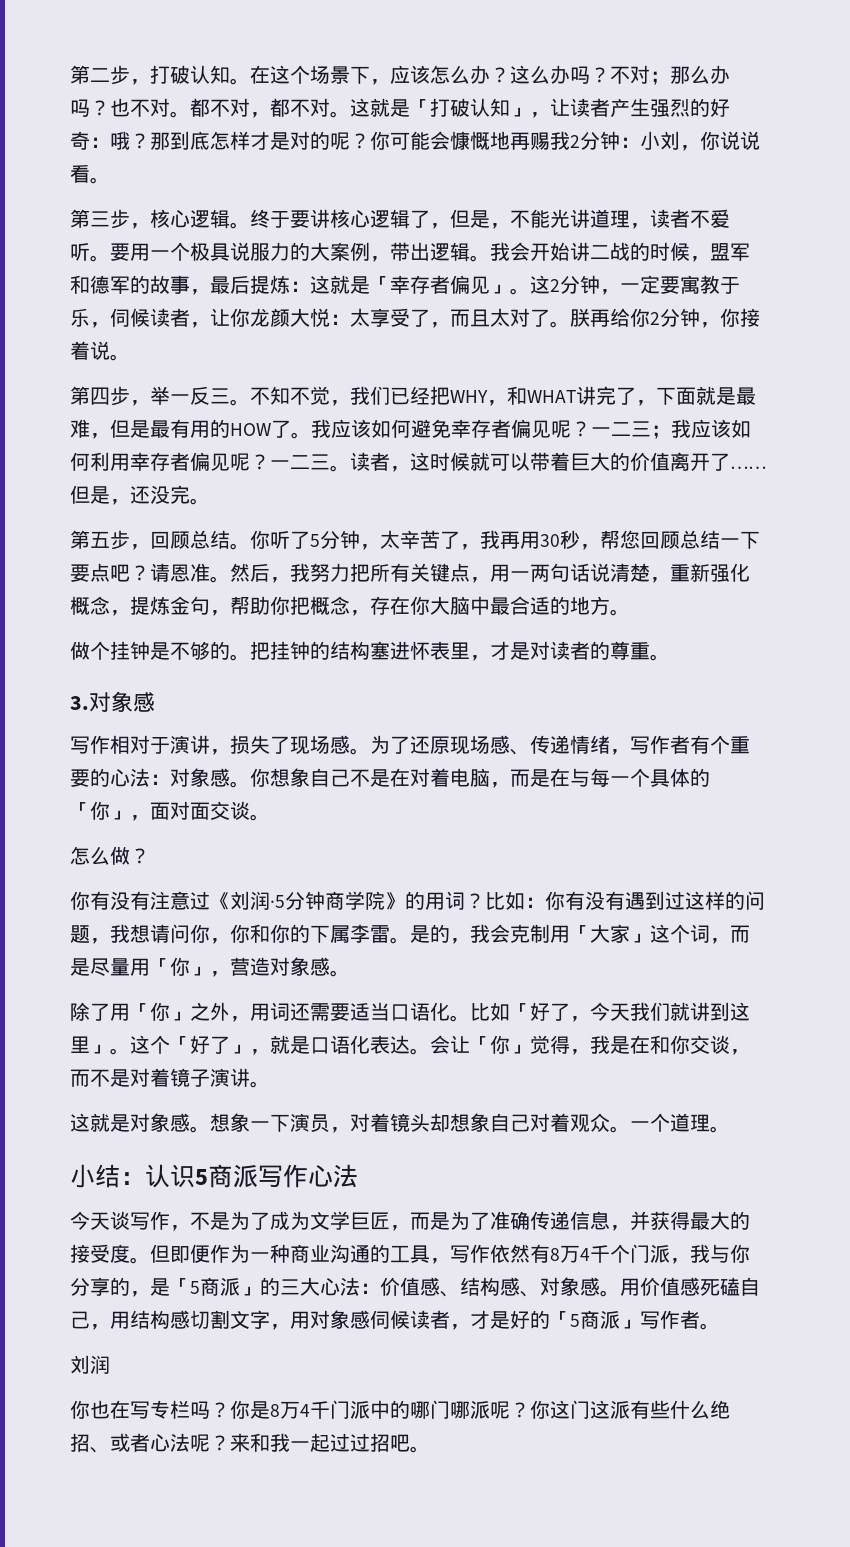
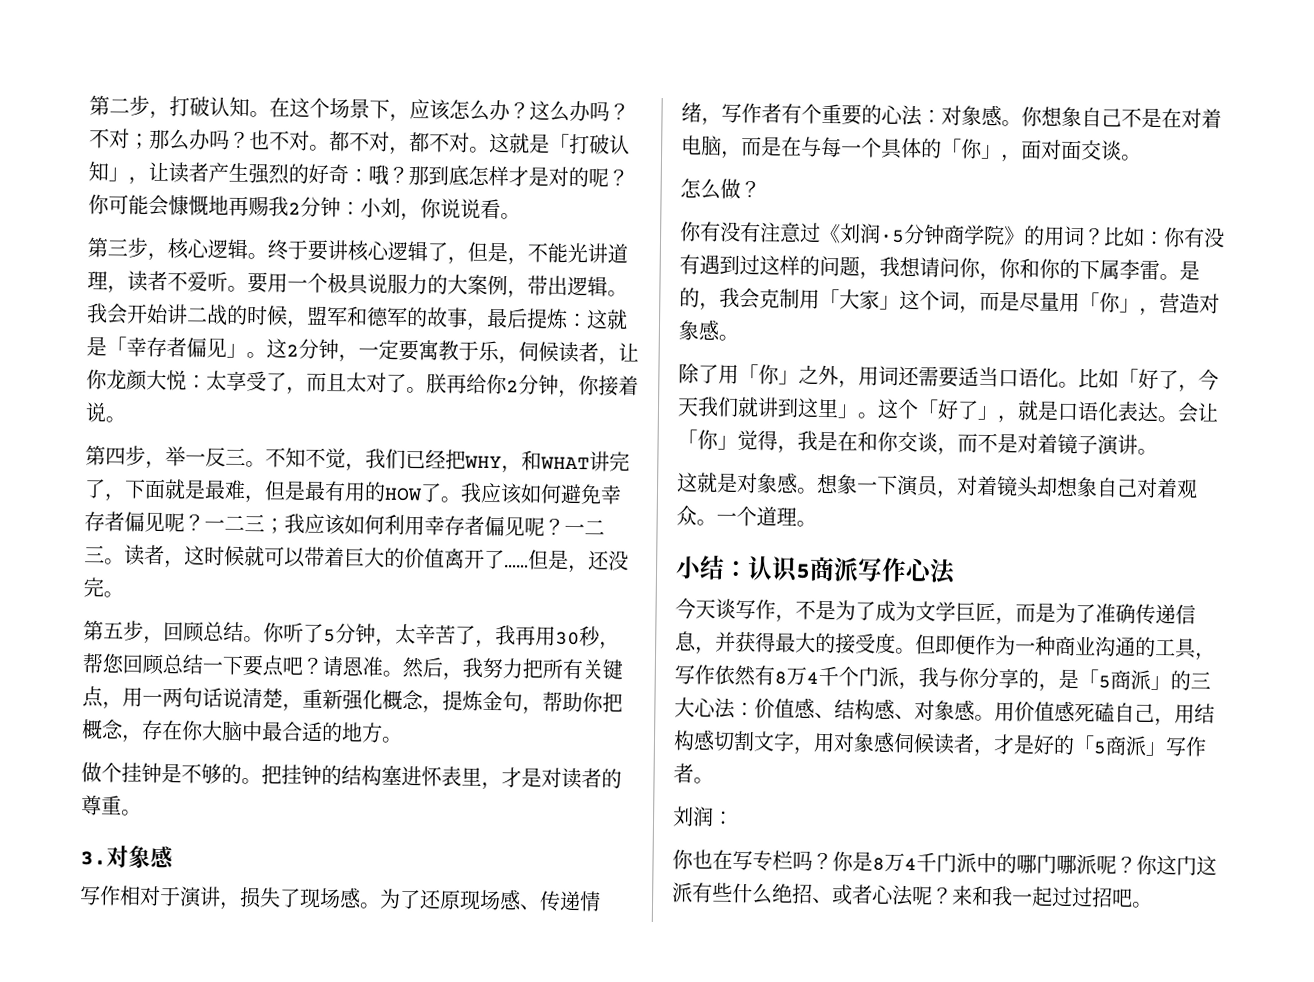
(110, 1364) none -> [712,810,734,825] ：

